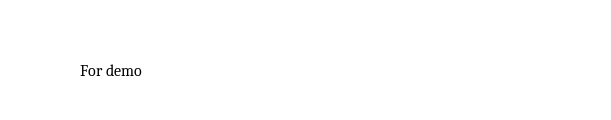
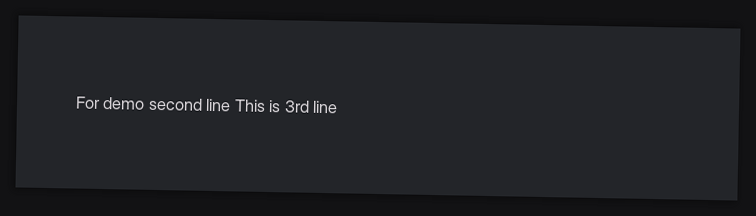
(143, 70) none -> [147,97,339,114] second line This is 3rd line

